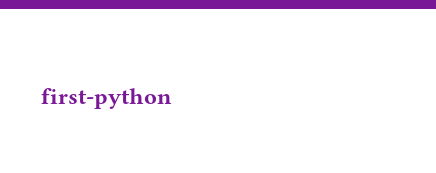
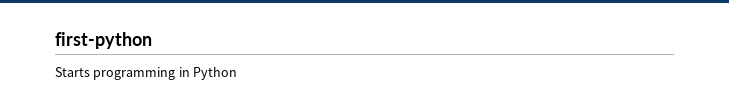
(172, 98) none -> [55,67,238,80] // Starts programming in Python

